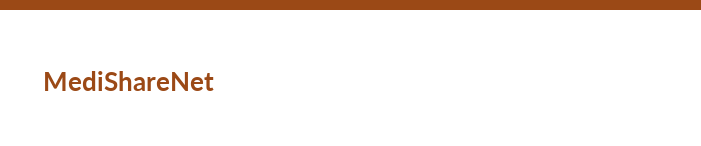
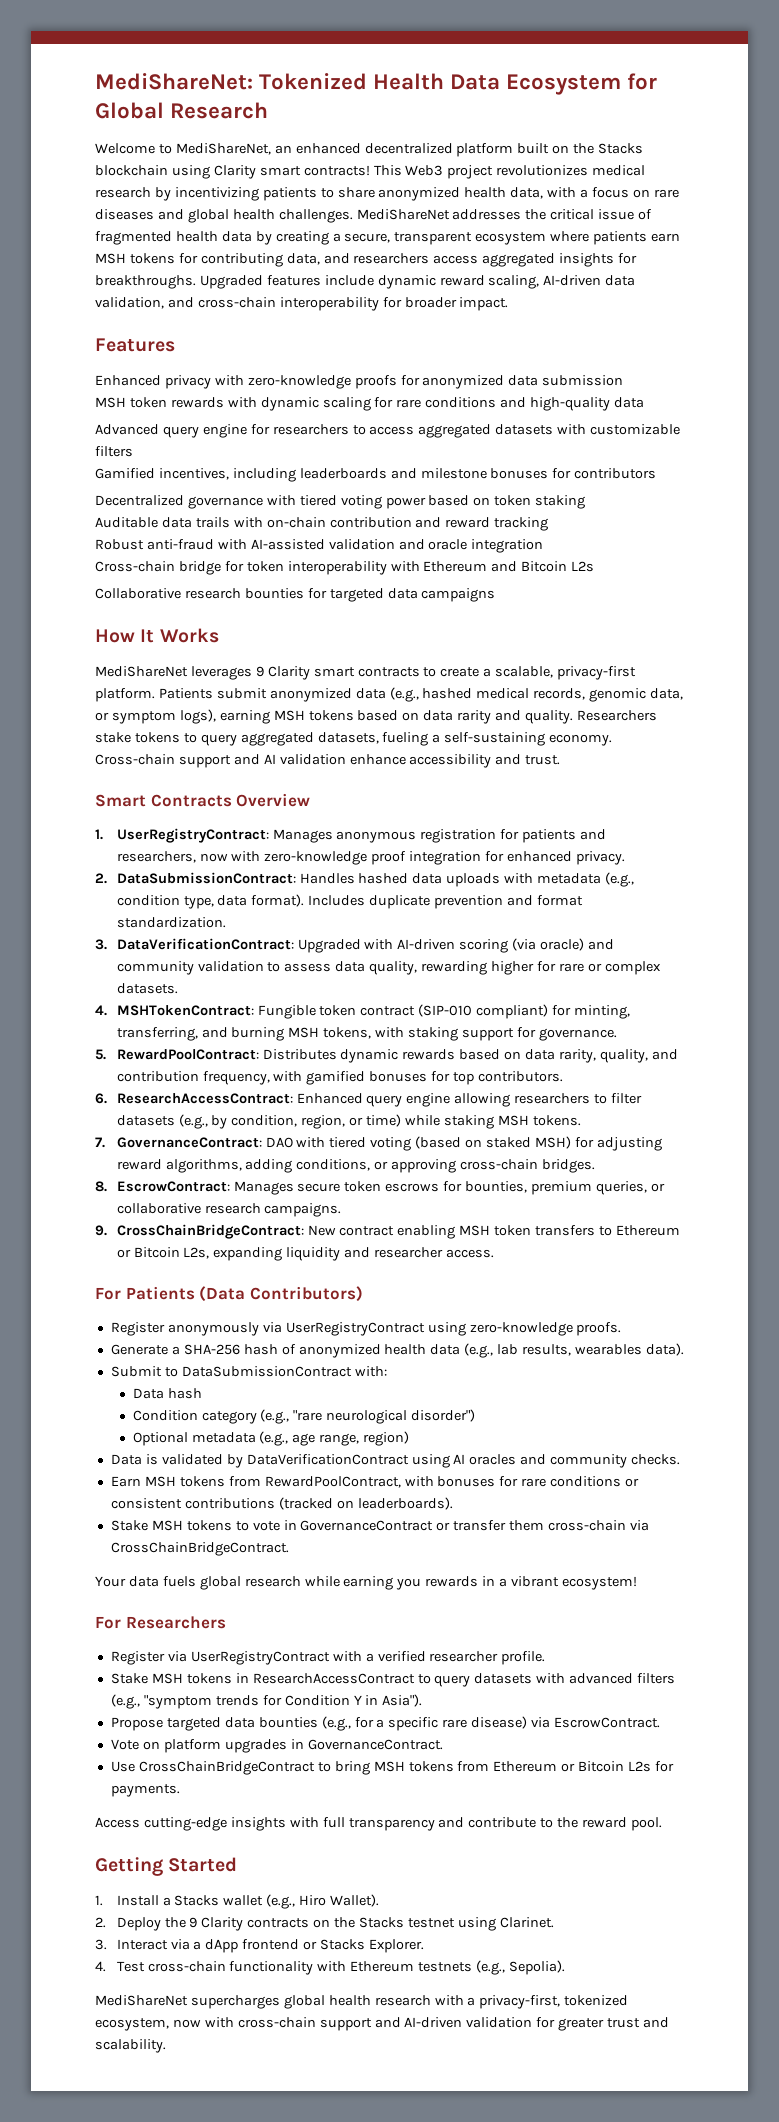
[43,71,214,91] MediShareNet -> [95,73,658,95] [95,102,269,119] [95,143,644,157] [95,165,646,179] [95,187,679,201] [95,209,653,223] [95,231,681,245] [95,253,638,267] [95,275,636,289] [95,297,509,311] [95,338,175,352] [95,375,624,389] [95,397,645,411] [95,424,681,438] [95,446,133,457] [95,468,657,482] [95,495,586,509] [95,517,549,531] [95,539,544,553] [95,561,595,575] [95,588,496,602] [95,628,219,643] [95,666,637,680] [95,687,684,702] [95,709,657,724] [95,732,613,746] [95,754,561,768] [95,793,311,807] [95,828,607,843] [116,851,625,865] [95,872,635,887] [116,894,583,909] [116,917,226,928] [95,938,615,953] [116,961,661,975] [116,983,178,994] [95,1004,631,1019] [116,1027,617,1041] [95,1049,678,1063] [116,1071,564,1085] [95,1093,643,1107] [116,1114,581,1129] [95,1136,662,1151] [116,1159,596,1173] [95,1181,665,1195] [116,1203,342,1217] [95,1224,680,1239] [116,1247,495,1261] [95,1286,363,1302] [110,1322,622,1336] [110,1343,684,1358] [110,1366,387,1377] [132,1388,202,1399] [132,1409,476,1424] [132,1431,410,1446] [110,1454,681,1468] [110,1476,640,1488] [110,1497,453,1510] [110,1520,650,1531] [110,1542,289,1556] [95,1576,637,1590] [95,1616,226,1629] [110,1651,546,1665] [110,1673,676,1687] [110,1694,423,1709] [110,1716,661,1731] [110,1739,443,1753] [110,1761,675,1775] [110,1784,180,1797] [95,1817,663,1831] [95,1857,238,1876] [95,1894,380,1909] [95,1917,554,1931] [95,1939,425,1953] [95,1960,566,1975] [95,1995,629,2009] [95,2017,670,2031] [95,2039,166,2053] MediShareNet: Tokenized Health Data Ecosystem for Global Research // Welcome to MediShareNet, an enhanced decentralized platform built on the Stacks blockchain using Clarity smart contracts! This Web3 project revolutionizes medical research by incentivizing patients to share anonymized health data, with a focus on rare diseases and global health challenges. MediShareNet addresses the critical issue of fragmented health data by creating a secure, transparent ecosystem where patients earn MSH tokens for contributing data, and researchers access aggregated insights for breakthroughs. Upgraded features include dynamic reward scaling, AI-driven data validation, and cross-chain interoperability for broader impact. // Features // Enhanced privacy with zero-knowledge proofs for anonymized data submission // MSH token rewards with dynamic scaling for rare conditions and high-quality data // Advanced query engine for researchers to access aggregated datasets with customizable filters // Gamified incentives, including leaderboards and milestone bonuses for contributors // Decentralized governance with tiered voting power based on token staking // Auditable data trails with on-chain contribution and reward tracking // Robust anti-fraud with AI-assisted validation and oracle integration // Cross-chain bridge for token interoperability with Ethereum and Bitcoin L2s // Collaborative research bounties for targeted data campaigns // How It Works // MediShareNet leverages 9 Clarity smart contracts to create a scalable, privacy-first platform. Patients submit anonymized data (e.g., hashed medical records, genomic data, or symptom logs), earning MSH tokens based on data rarity and quality. Researchers stake tokens to query aggregated datasets, fueling a self-sustaining economy. Cross-chain support and AI validation enhance accessibility and trust. // Smart Contracts Overview // 1. UserRegistryContract: Manages anonymous registration for patients and researchers, now with zero-knowledge proof integration for enhanced privacy. // 2. DataSubmissionContract: Handles hashed data uploads with metadata (e.g., condition type, data format). Includes duplicate prevention and format standardization. // 3. DataVerificationContract: Upgraded with AI-driven scoring (via oracle) and community validation to assess data quality, rewarding higher for rare or complex datasets. // 4. MSHTokenContract: Fungible token contract (SIP-010 compliant) for minting, transferring, and burning MSH tokens, with staking support for governance. // 5. RewardPoolContract: Distributes dynamic rewards based on data rarity, quality, and contribution frequency, with gamified bonuses for top contributors. // 6. ResearchAccessContract: Enhanced query engine allowing researchers to filter datasets (e.g., by condition, region, or time) while staking MSH tokens. // 7. GovernanceContract: DAO with tiered voting (based on staked MSH) for adjusting reward algorithms, adding conditions, or approving cross-chain bridges. // 8. EscrowContract: Manages secure token escrows for bounties, premium queries, or collaborative research campaigns. // 9. CrossChainBridgeContract: New contract enabling MSH token transfers to Ethereum or Bitcoin L2s, expanding liquidity and researcher access. // For Patients (Data Contributors) // Register anonymously via UserRegistryContract using zero-knowledge proofs. // Generate a SHA-256 hash of anonymized health data (e.g., lab results, wearables data). // Submit to DataSubmissionContract with: // Data hash // Condition category (e.g., "rare neurological disorder") // Optional metadata (e.g., age range, region) // Data is validated by DataVerificationContract using AI oracles and community checks. // Earn MSH tokens from RewardPoolContract, with bonuses for rare conditions or consistent contributions (tracked on leaderboards). // Stake MSH tokens to vote in GovernanceContract or transfer them cross-chain via CrossChainBridgeContract. // Your data fuels global research while earning you rewards in a vibrant ecosystem! // For Researchers // Register via UserRegistryContract with a verified researcher profile. // Stake MSH tokens in ResearchAccessContract to query datasets with advanced filters (e.g., "symptom trends for Condition Y in Asia"). // Propose targeted data bounties (e.g., for a specific rare disease) via EscrowContract. // Vote on platform upgrades in GovernanceContract. // Use CrossChainBridgeContract to bring MSH tokens from Ethereum or Bitcoin L2s for payments. // Access cutting-edge insights with full transparency and contribute to the reward pool. // Getting Started // 1. Install a Stacks wallet (e.g., Hiro Wallet). // 2. Deploy the 9 Clarity contracts on the Stacks testnet using Clarinet. // 3. Interact via a dApp frontend or Stacks Explorer. // 4. Test cross-chain functionality with Ethereum testnets (e.g., Sepolia). // MediShareNet supercharges global health research with a privacy-first, tokenized ecosystem, now with cross-chain support and AI-driven validation for greater trust and scalability.

